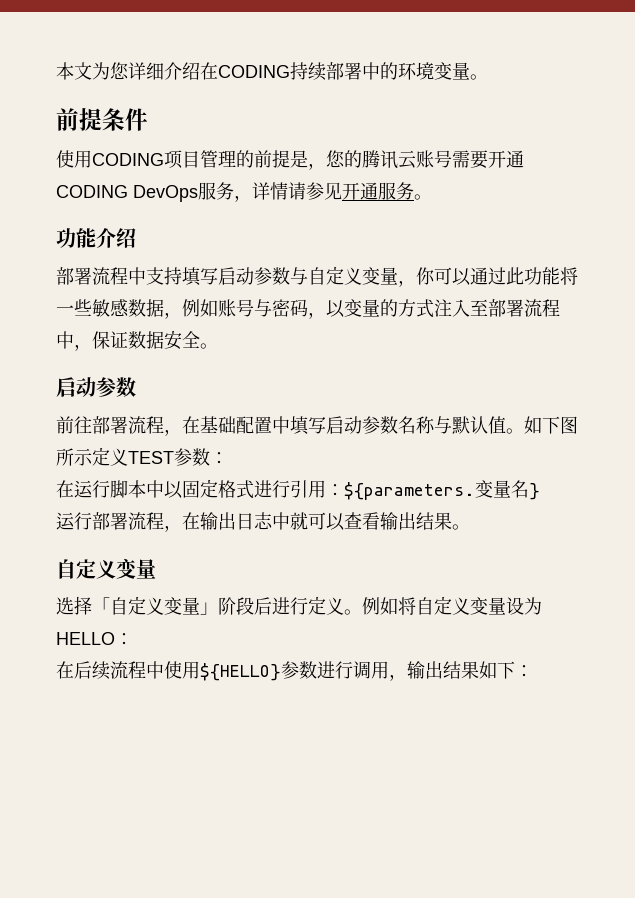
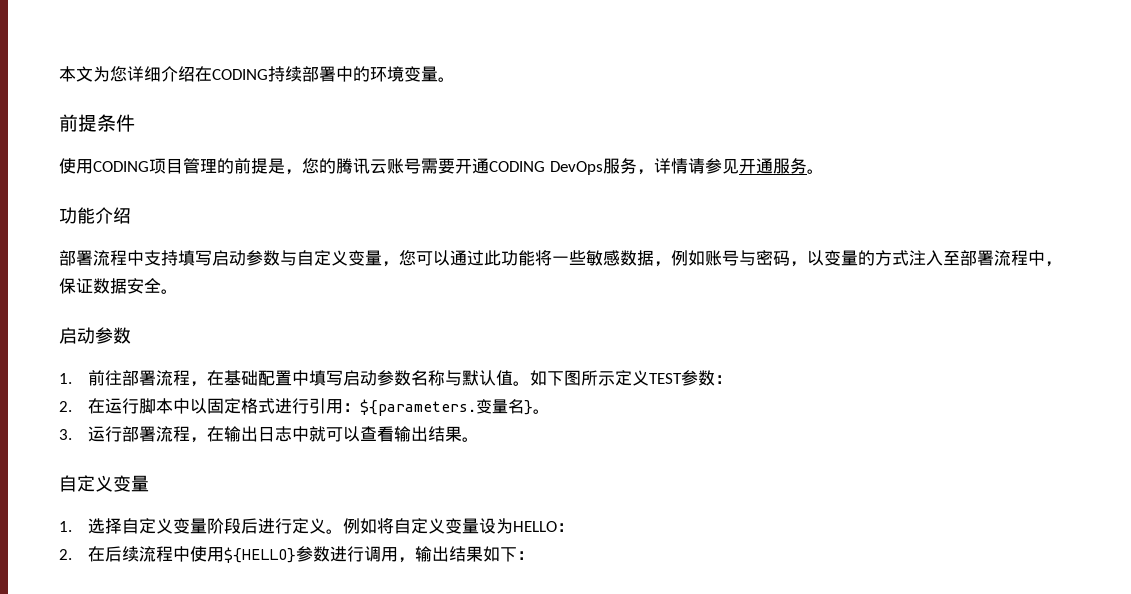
[416,267,435,285] 你 -> [399,250,416,266] 您
(136, 387) none -> [59,373,72,384] 1.
(228, 458) none -> [59,401,72,412] 2.
(540, 491) // -> [532,409,550,414] [59,429,72,440] 。 // 3.
[56,596,218,615] 选择「自定义变量」 -> [59,518,207,534] 1.选择自定义变量
(133, 639) none -> [59,549,72,560] 2.

